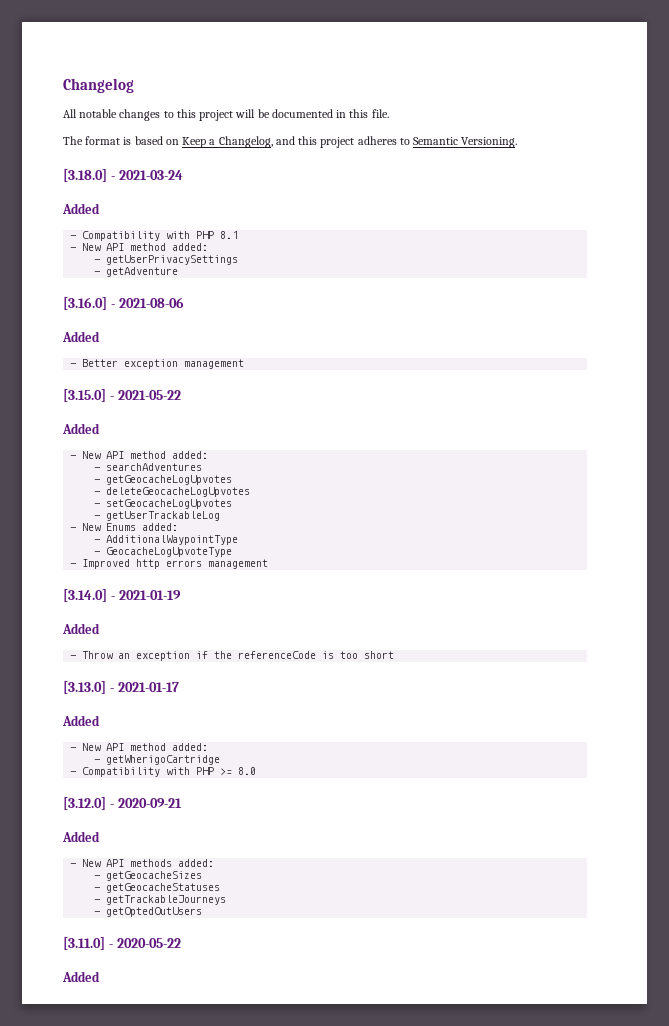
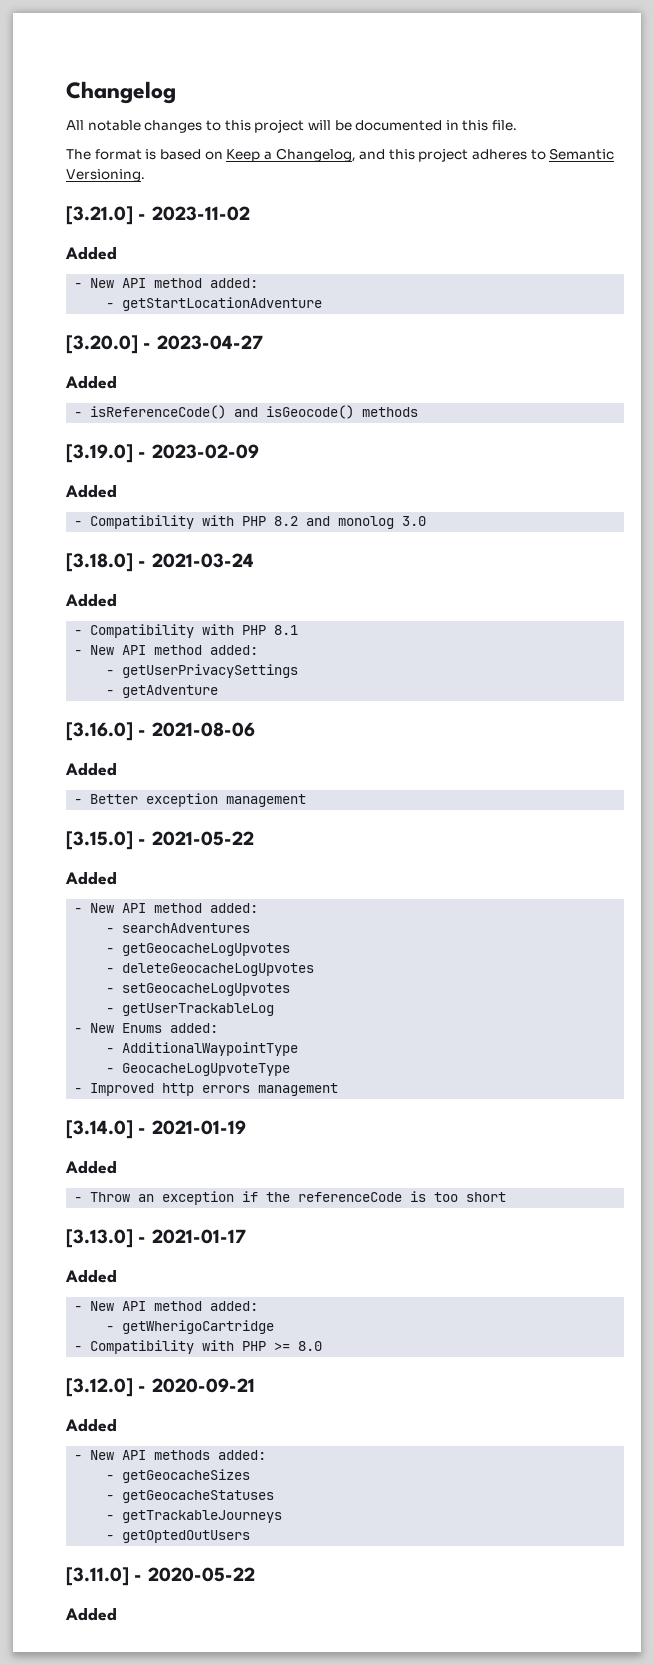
(518, 142) none -> [66,206,250,225] [65,246,117,260] [74,278,259,288] [106,297,323,311] [66,335,263,354] [65,375,117,389] [74,405,419,419] [66,444,259,463] [65,484,117,498] [74,515,427,529] // [3.21.0] - 2023-11-02 // Added // - New API method added: // - getStartLocationAdventure // [3.20.0] - 2023-04-27 // Added // - isReferenceCode() and isGeocode() methods // [3.19.0] - 2023-02-09 // Added // - Compatibility with PHP 8.2 and monolog 3.0

